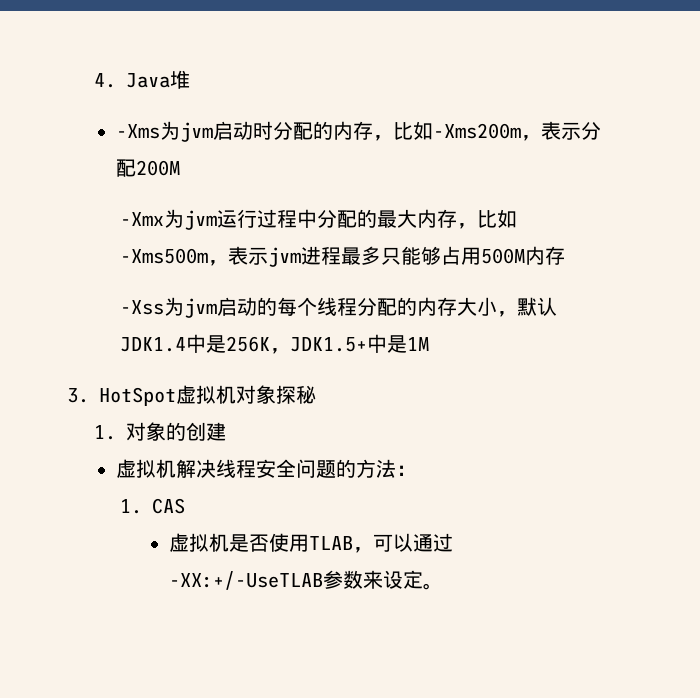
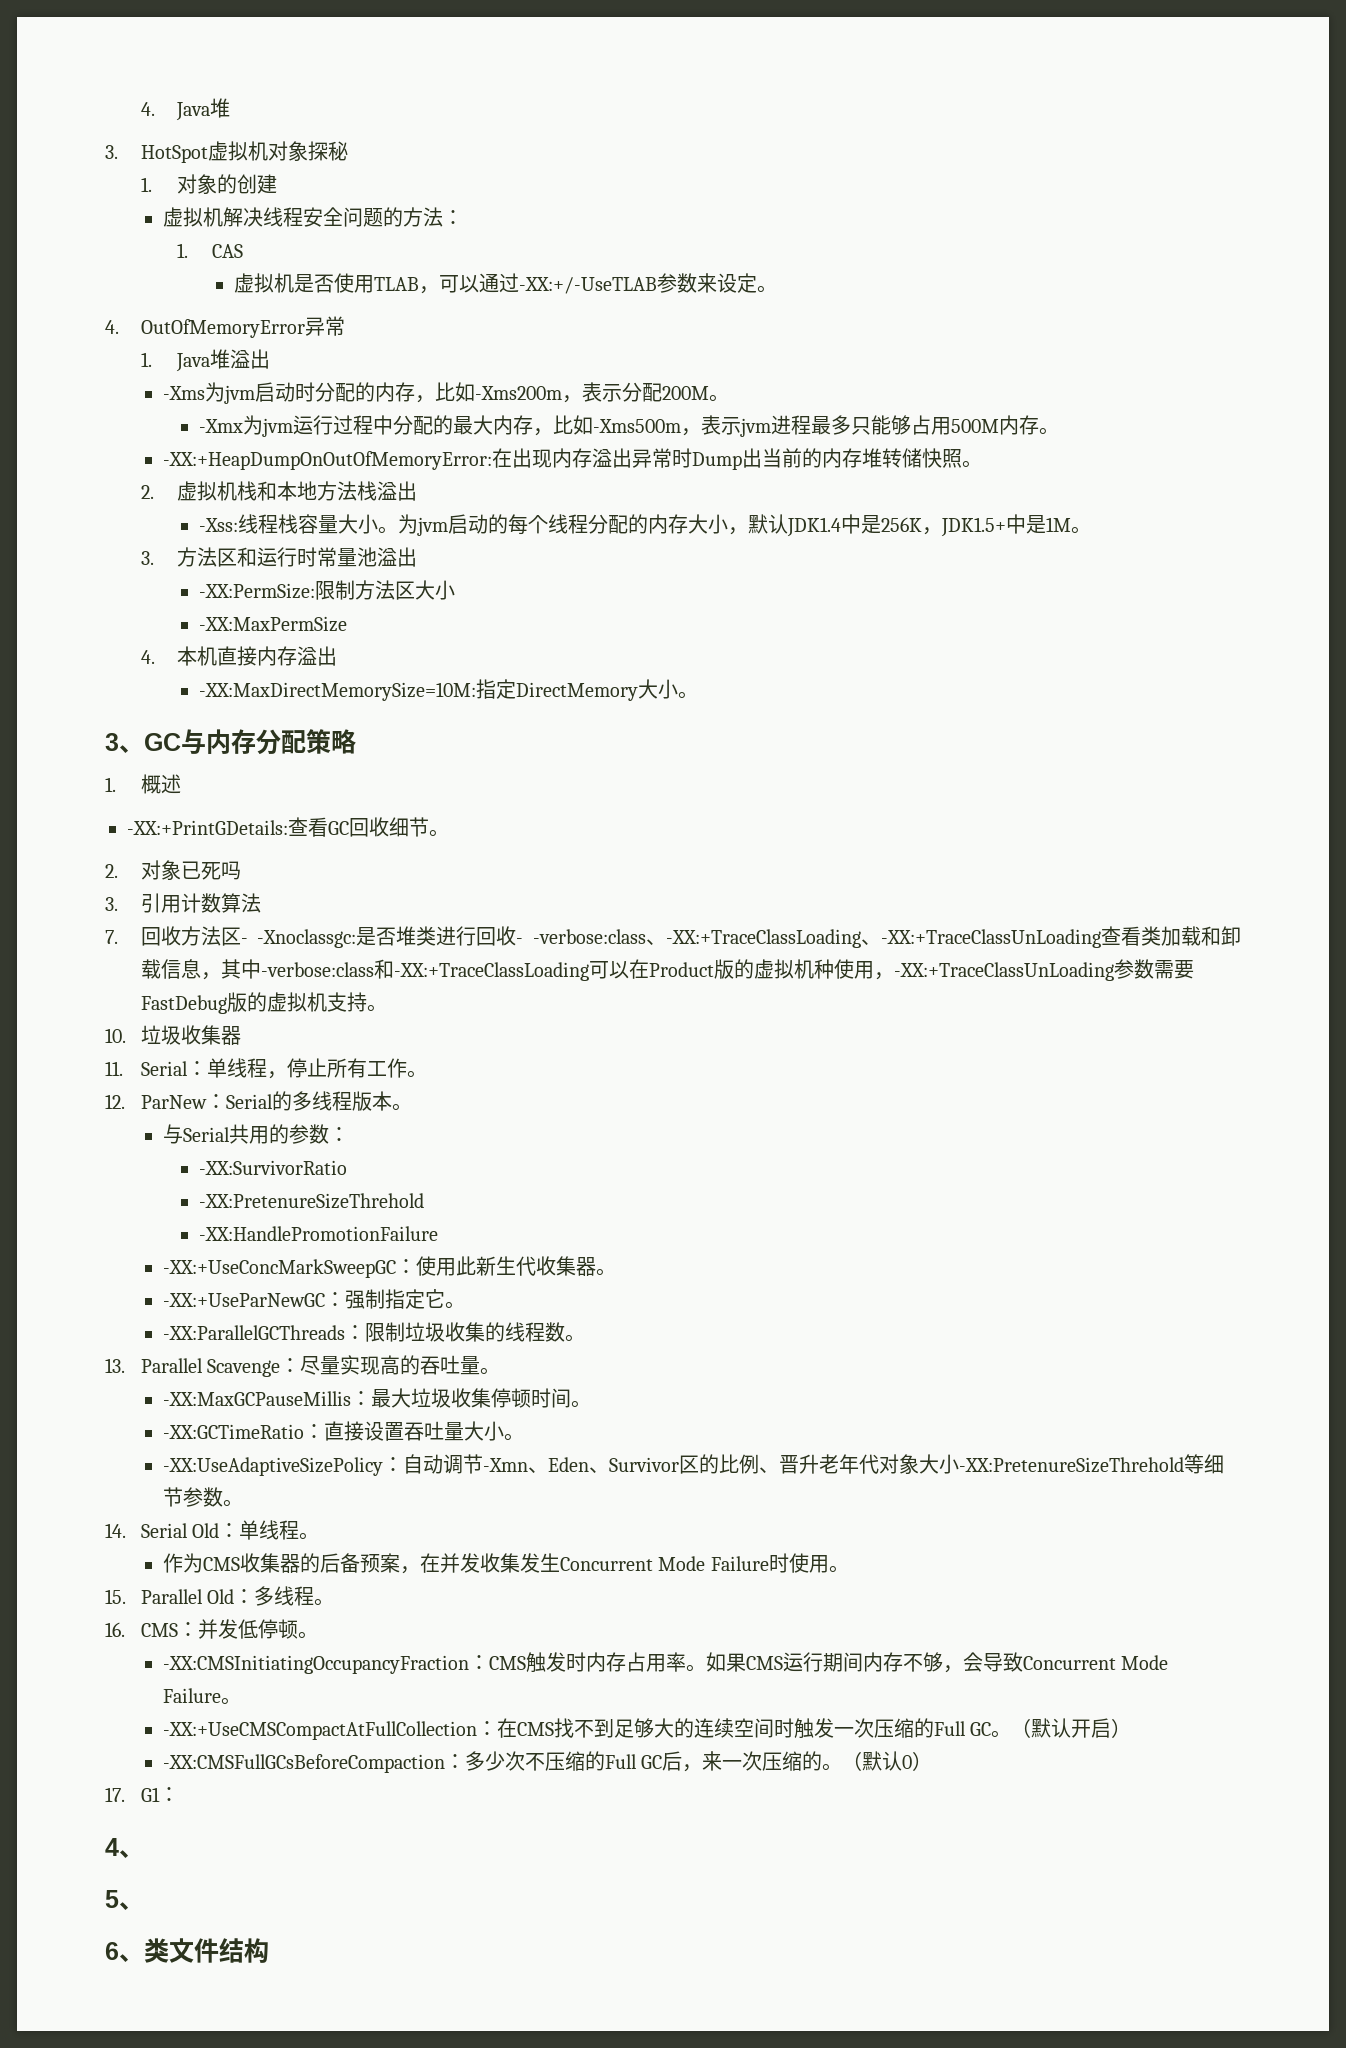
[115,121,601,142] [115,159,180,177] [120,209,518,230] [120,246,566,267] [120,297,558,318] [120,334,430,354] // -Xms为jvm启动时分配的内存，比如-Xms200m，表示分配200M // -Xmx为jvm运行过程中分配的最大内存，比如-Xms500m，表示jvm进程最多只能够占用500M内存 // -Xss为jvm启动的每个线程分配的内存大小，默认JDK1.4中是256K，JDK1.5+中是1M -> (230, 108) none
(444, 586) none -> [105,316,345,338] [140,349,270,372] [162,382,729,404] [198,415,1059,437] [162,448,982,470] [140,481,417,501] [198,514,1091,537] [140,547,417,567] [198,580,455,600] [198,616,347,632] [140,646,337,666] [198,679,698,701] [105,729,356,755] [105,774,181,794] [127,817,449,837] [105,860,241,880] [105,893,261,913] [105,926,1241,948] [140,959,1194,981] [140,992,387,1014] [105,1025,241,1045] [105,1058,427,1079] [105,1091,412,1111] [162,1124,349,1144] [198,1160,347,1175] [198,1193,424,1209] [198,1226,438,1241] [162,1256,616,1278] [162,1289,465,1309] [162,1322,585,1342] [105,1355,501,1377] [162,1388,591,1408] [162,1421,524,1441] [162,1454,1224,1476] [162,1487,243,1507] [105,1520,320,1540] [162,1553,849,1574] [105,1586,335,1606] [105,1619,318,1639] [162,1652,1169,1674] [162,1688,241,1705] [162,1718,1132,1740] [162,1751,933,1773] [105,1787,179,1802] [105,1838,144,1858] [105,1890,144,1910] [105,1938,269,1963] // 4. OutOfMemoryError异常 // 1. Java堆溢出 // -Xms为jvm启动时分配的内存，比如-Xms200m，表示分配200M。 // -Xmx为jvm运行过程中分配的最大内存，比如-Xms500m，表示jvm进程最多只能够占用500M内存。 // -XX:+HeapDumpOnOutOfMemoryError:在出现内存溢出异常时Dump出当前的内存堆转储快照。 // 2.虚拟机栈和本地方法栈溢出 // -Xss:线程栈容量大小。为jvm启动的每个线程分配的内存大小，默认JDK1.4中是256K，JDK1.5+中是1M。 // 3.方法区和运行时常量池溢出 // -XX:PermSize:限制方法区大小 // -XX:MaxPermSize // 4.本机直接内存溢出 // -XX:MaxDirectMemorySize=10M:指定DirectMemory大小。 // 3、GC与内存分配策略 // 1.概述 // -XX:+PrintGDetails:查看GC回收细节。 // 2.对象已死吗 // 3.引用计数算法 // 7.回收方法区- -Xnoclassgc:是否堆类进行回收- -verbose:class、-XX:+TraceClassLoading、-XX:+TraceClassUnLoading查看类加载和卸载信息，其中-verbose:class和-XX:+TraceClassLoading可以在Product版的虚拟机种使用，-XX:+TraceClassUnLoading参数需要FastDebug版的虚拟机支持。 // 10.垃圾收集器 // 11. Serial：单线程，停止所有工作。 // 12. ParNew：Serial的多线程版本。 // 与Serial共用的参数： // -XX:SurvivorRatio // -XX:PretenureSizeThrehold // -XX:HandlePromotionFailure // -XX:+UseConcMarkSweepGC：使用此新生代收集器。 // -XX:+UseParNewGC：强制指定它。 // -XX:ParallelGCThreads：限制垃圾收集的线程数。 // 13. Parallel Scavenge：尽量实现高的吞吐量。 // -XX:MaxGCPauseMillis：最大垃圾收集停顿时间。 // -XX:GCTimeRatio：直接设置吞吐量大小。 // -XX:UseAdaptiveSizePolicy：自动调节-Xmn、Eden、Survivor区的比例、晋升老年代对象大小-XX:PretenureSizeThrehold等细节参数。 // 14. Serial Old：单线程。 // 作为CMS收集器的后备预案，在并发收集发生Concurrent Mode Failure时使用。 // 15. Parallel Old：多线程。 // 16. CMS：并发低停顿。 // -XX:CMSInitiatingOccupancyFraction：CMS触发时内存占用率。如果CMS运行期间内存不够，会导致Concurrent Mode Failure。 // -XX:+UseCMSCompactAtFullCollection：在CMS找不到足够大的连续空间时触发一次压缩的Full GC。（默认开启） // -XX:CMSFullGCsBeforeCompaction：多少次不压缩的Full GC后，来一次压缩的。（默认0） // 17. G1： // 4、 // 5、 // 6、类文件结构

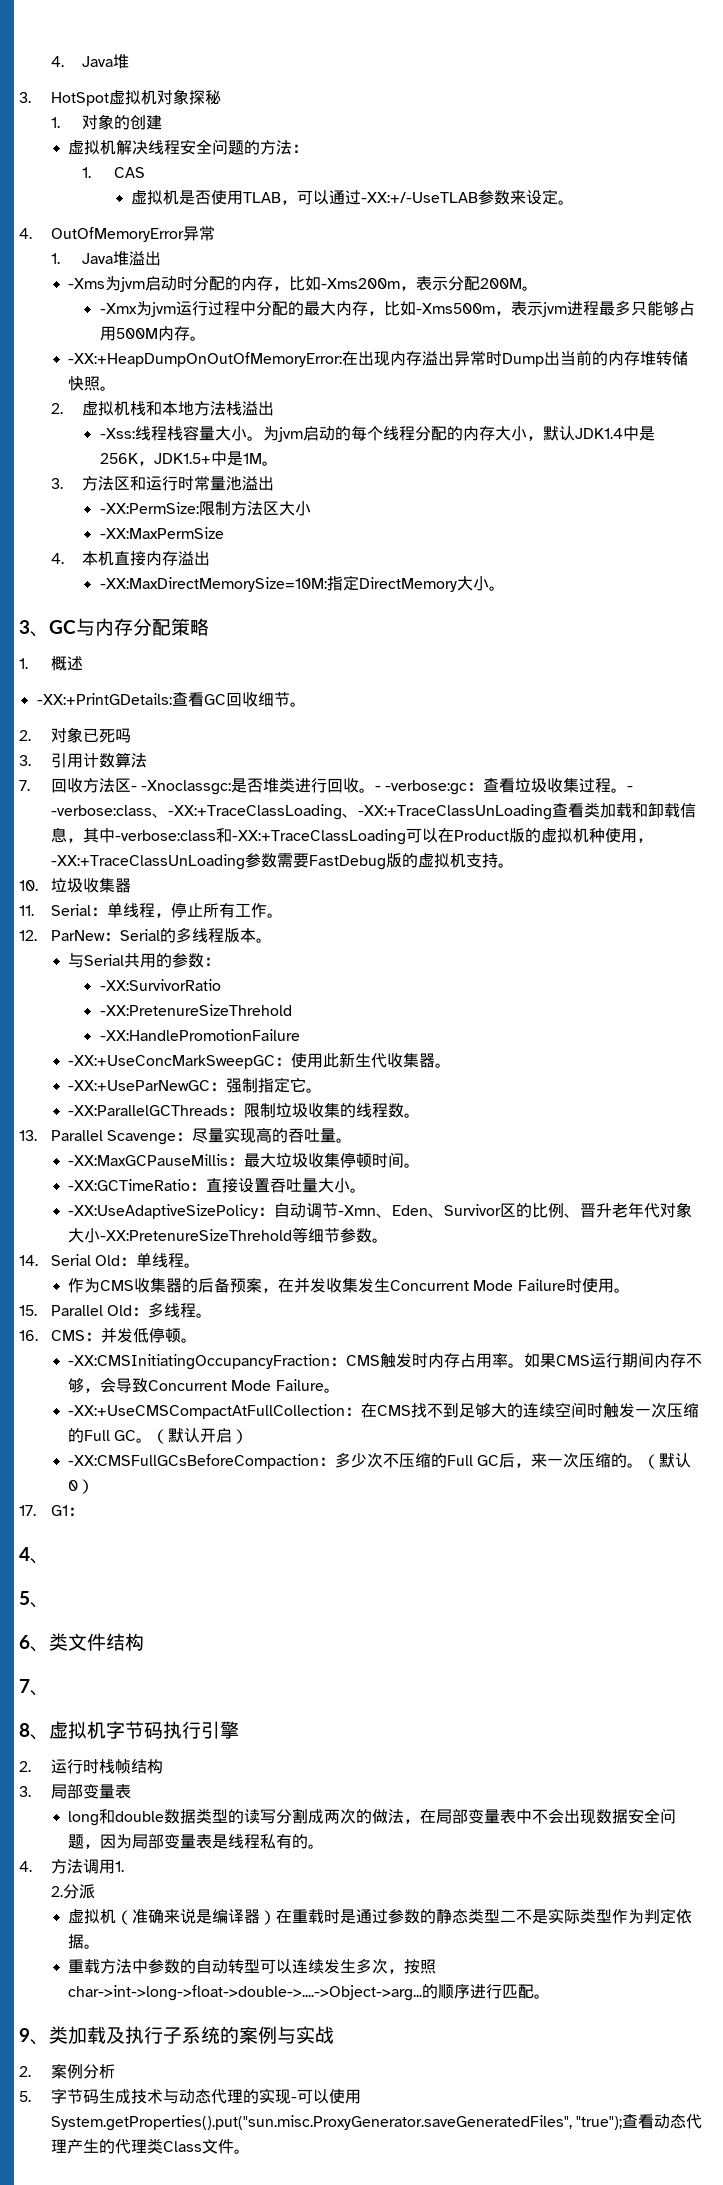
(517, 936) none -> [358,778,628,795] 。- -verbose:gc：查看垃圾收集过程。
(269, 1950) none -> [19,1679,49,1696] [19,1721,239,1740] [19,1759,163,1774] [19,1784,131,1799] [68,1808,677,1826] [68,1834,325,1849] [19,1859,124,1874] [50,1884,95,1899] [68,1908,693,1925] [68,1934,101,1949] [68,1958,437,1974] [68,1984,551,2001] [19,2026,334,2045] [19,2064,115,2079] [19,2088,361,2104] [50,2114,702,2131] [50,2138,250,2154] // 7、 // 8、虚拟机字节码执行引擎 // 2.运行时栈帧结构 // 3.局部变量表 // long和double数据类型的读写分割成两次的做法，在局部变量表中不会出现数据安全问题，因为局部变量表是线程私有的。 // 4.方法调用1. // 2.分派 // 虚拟机（准确来说是编译器）在重载时是通过参数的静态类型二不是实际类型作为判定依据。 // 重载方法中参数的自动转型可以连续发生多次，按照char->int->long->float->double->....->Object->arg...的顺序进行匹配。 // 9、类加载及执行子系统的案例与实战 // 2.案例分析 // 5.字节码生成技术与动态代理的实现-可以使用System.getProperties().put("sun.misc.ProxyGenerator.saveGeneratedFiles", "true");查看动态代理产生的代理类Class文件。

